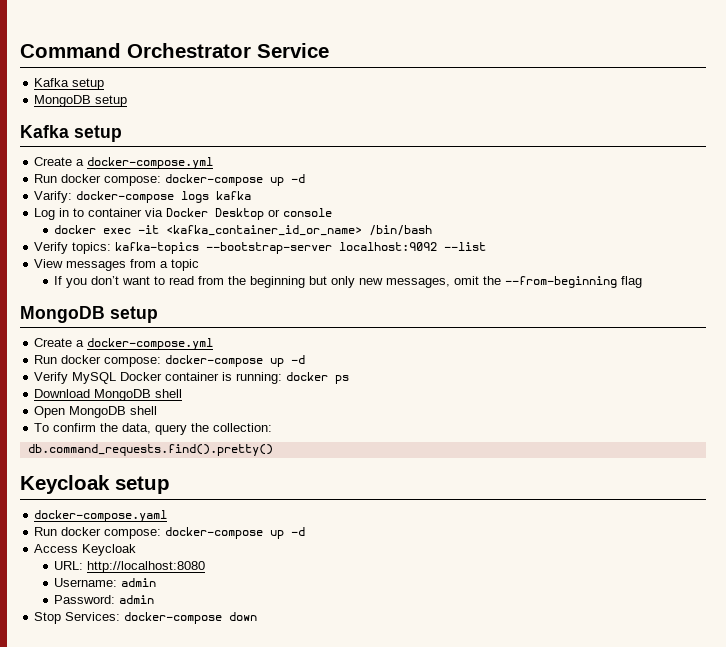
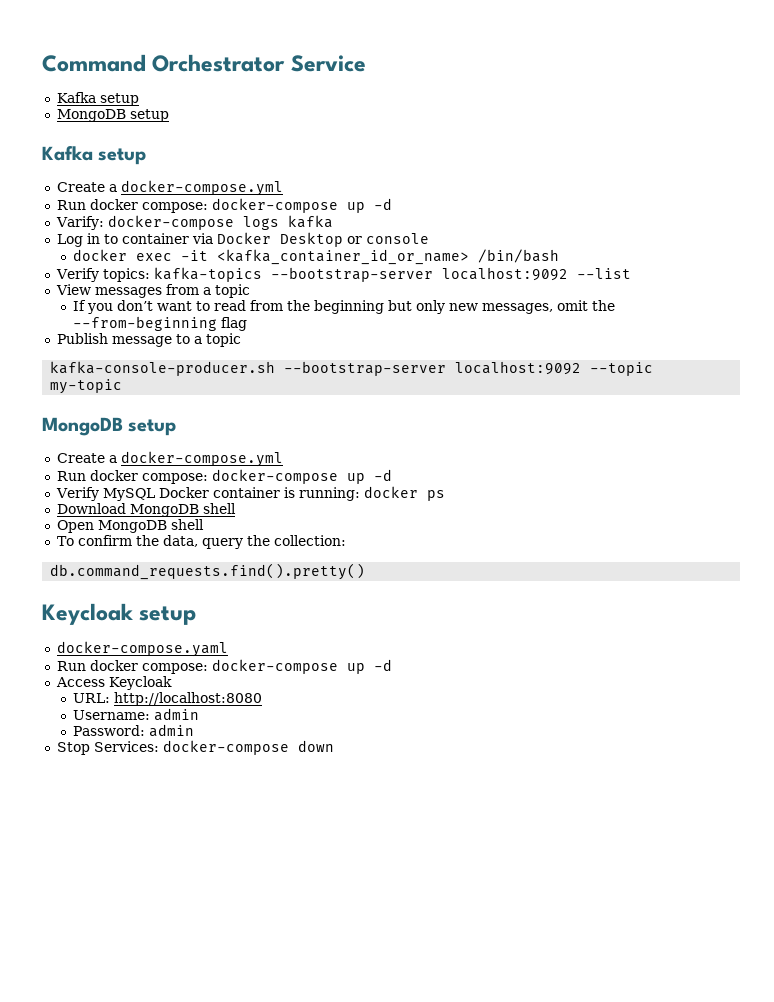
(643, 282) none -> [56,333,241,347] [50,361,654,376] [50,379,123,394] // Publish message to a topic // kafka-console-producer.sh --bootstrap-server localhost:9092 --topic my-topic

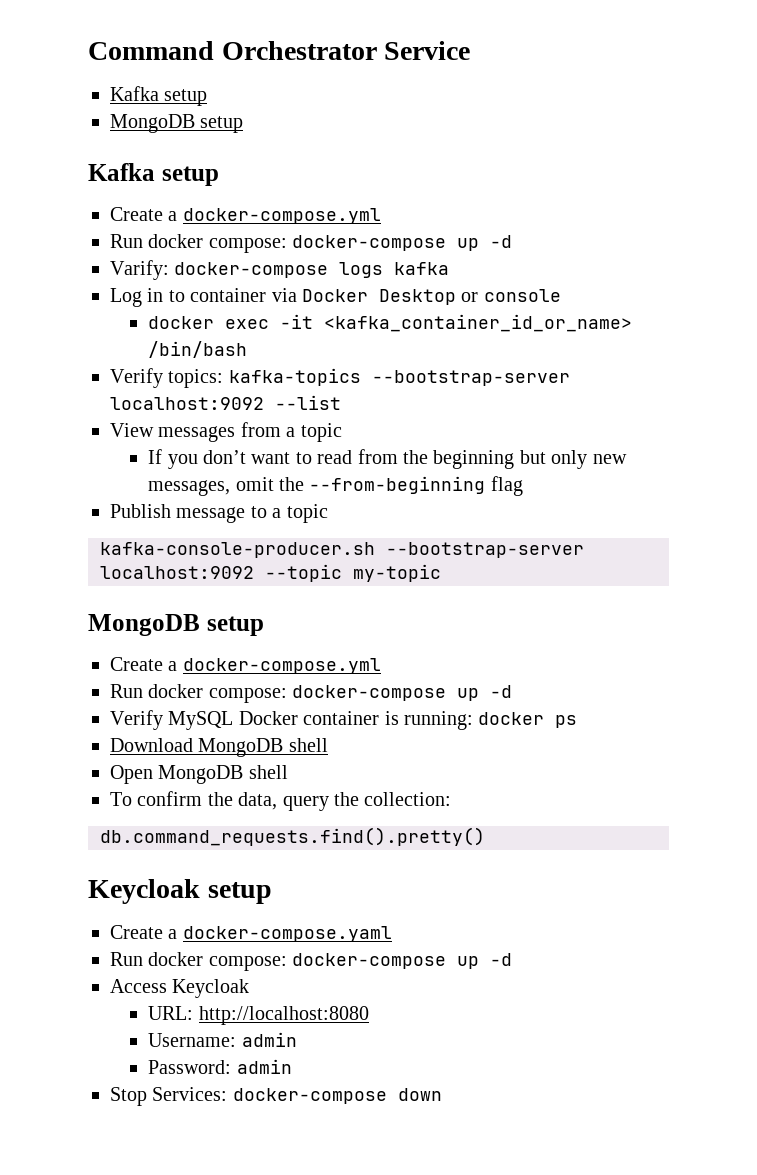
(197, 615) none -> [110,925,178,939] Create a

